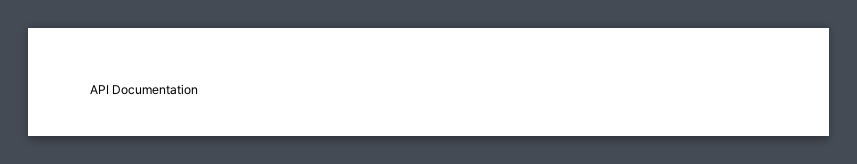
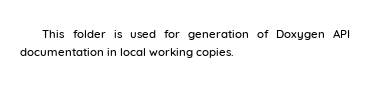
[90,84,199,95] API Documentation -> [42,29,350,40] [20,48,235,58] This folder is used for generation of Doxygen API documentation in local working copies.

